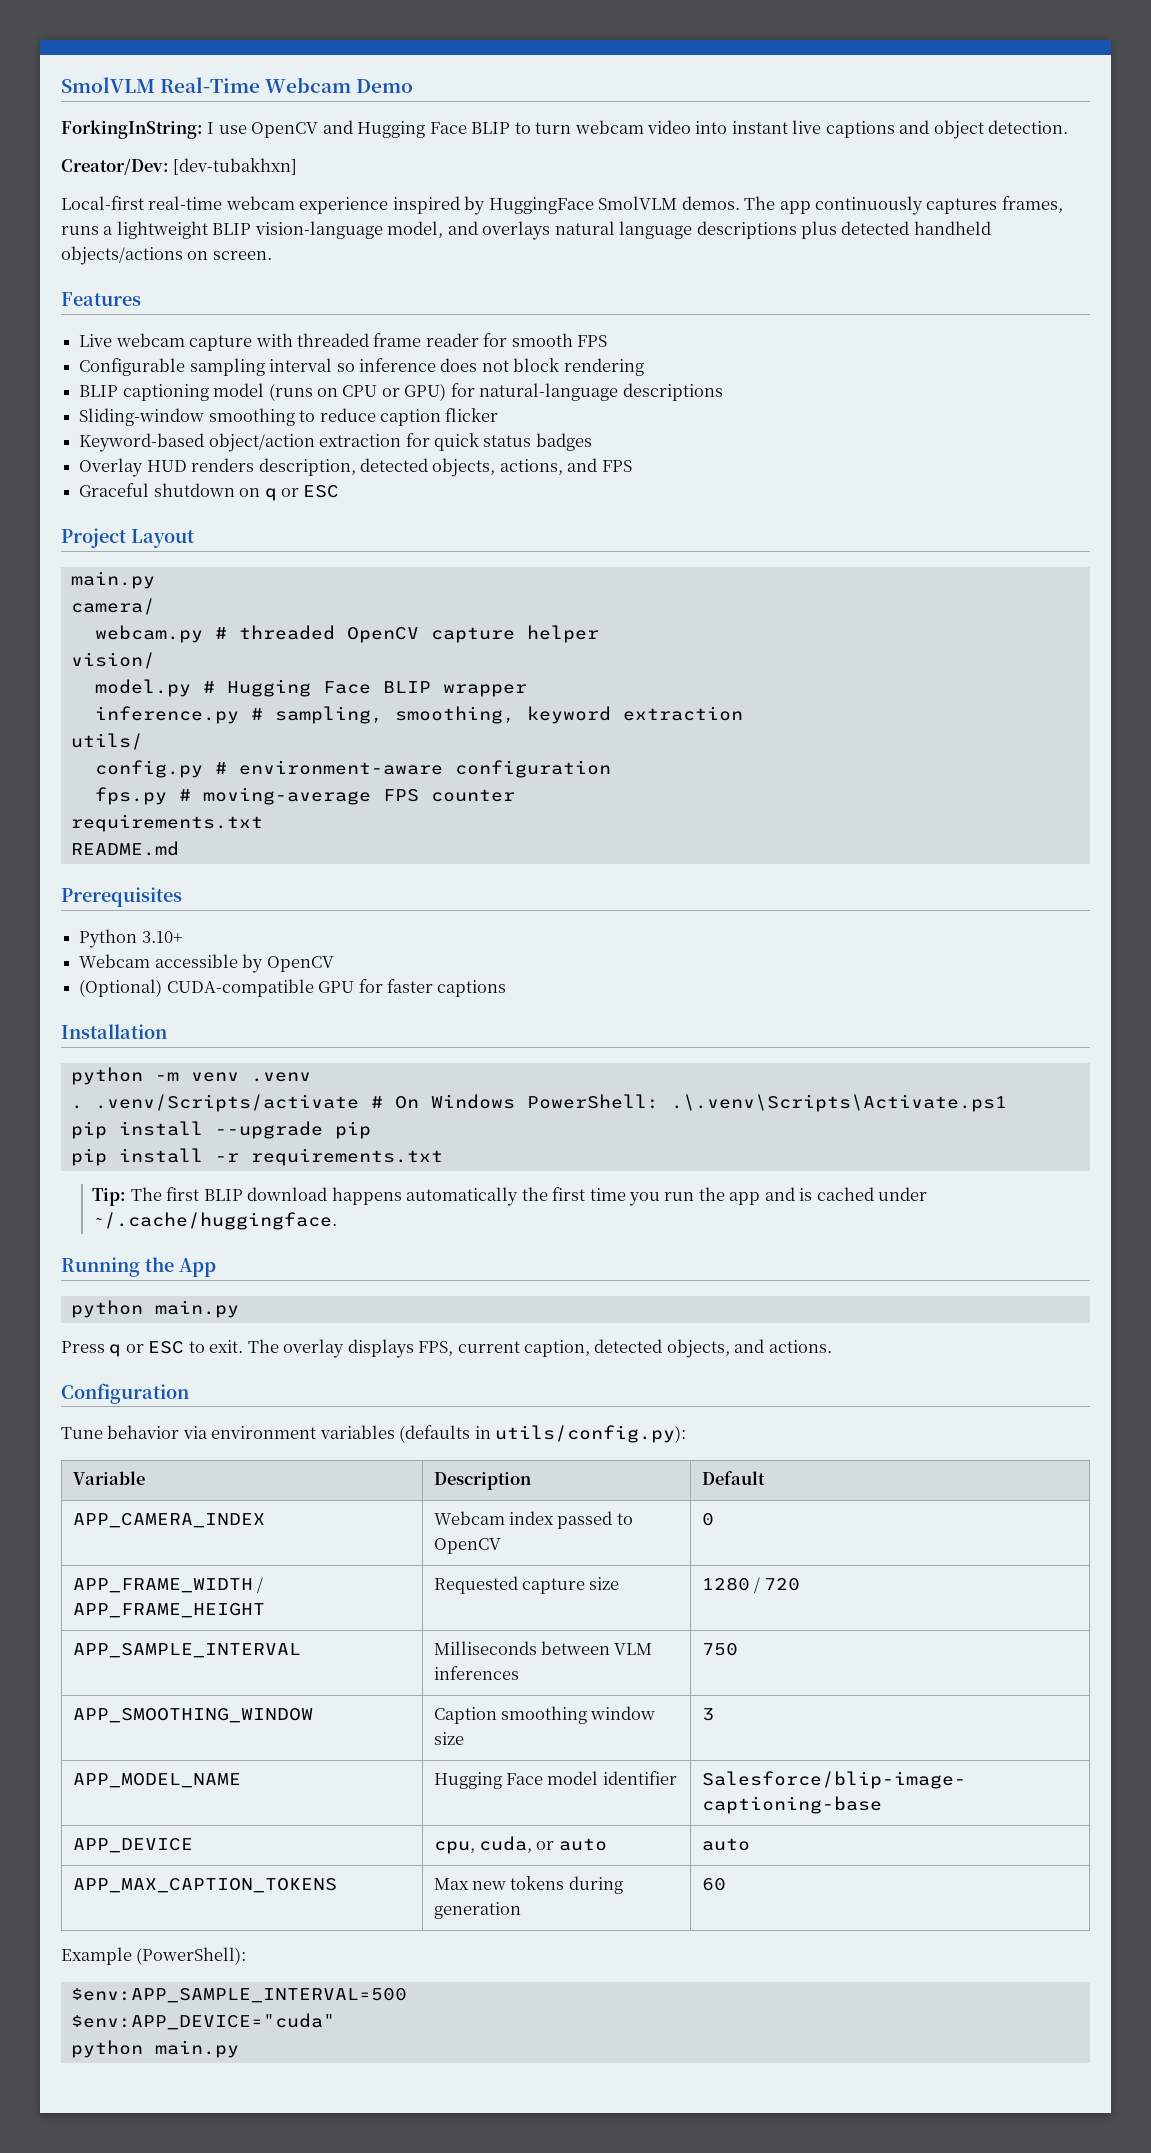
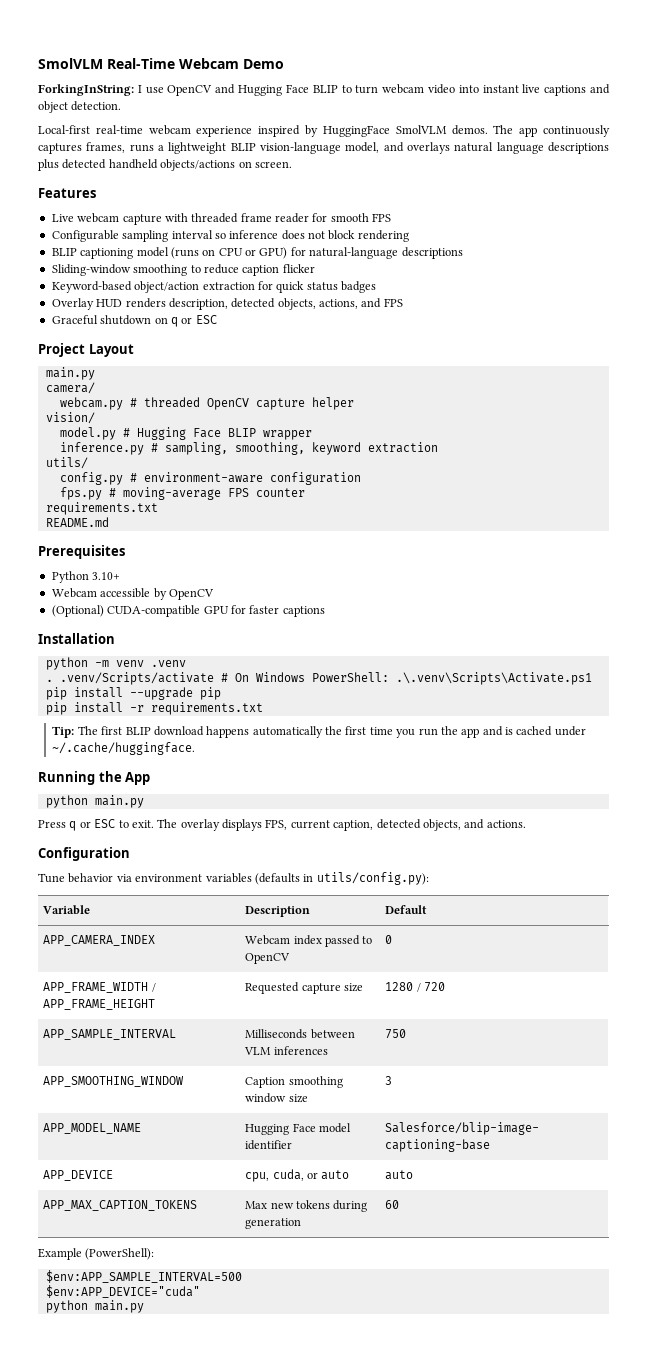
[61,158,298,175] // Creator/Dev: [dev-tubakhxn] -> (122, 106) none

